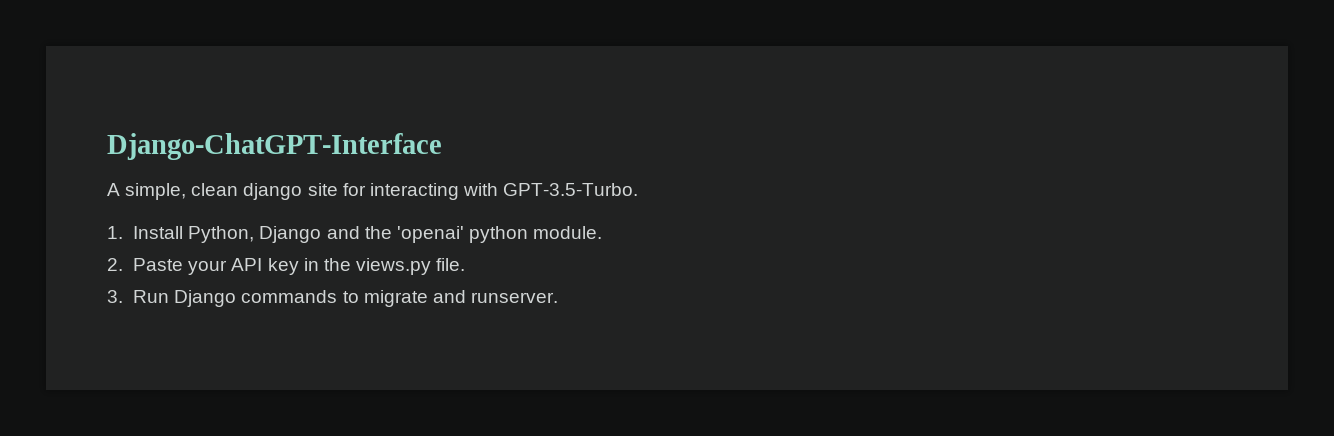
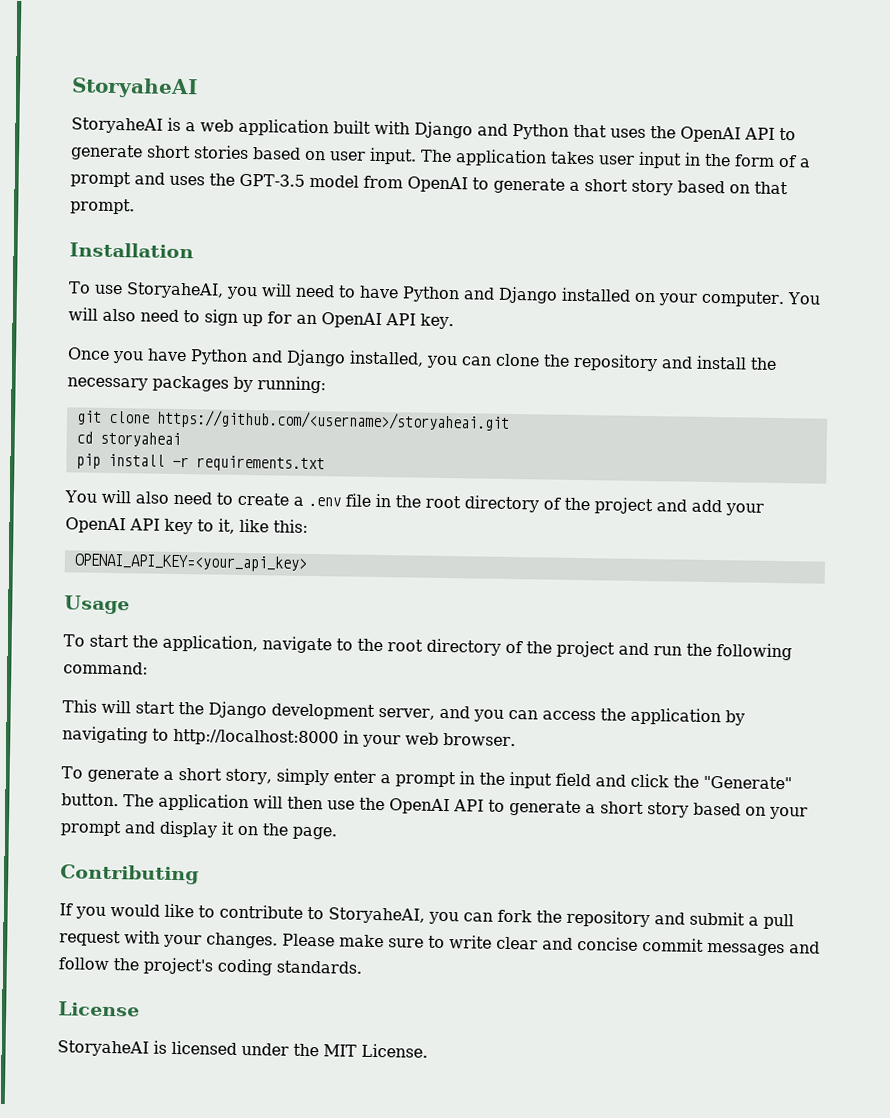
[107,133,442,160] [107,183,639,200] [107,226,603,243] [107,258,466,275] [107,290,558,307] Django-ChatGPT-Interface // A simple, clean django site for interacting with GPT-3.5-Turbo. // 1. Install Python, Django and the 'openai' python module. // 2. Paste your API key in the views.py file. // 3. Run Django commands to migrate and runserver. -> [71,77,198,99] [71,117,796,143] [70,144,811,169] [70,171,788,196] [70,198,135,215] [69,242,194,259] [68,281,821,308] [68,307,454,330] [67,347,777,372] [67,375,326,394] [75,409,510,432] [75,431,181,448] [75,453,325,473] [64,489,764,516] [65,517,308,535] [73,553,308,572] [64,595,130,615] [63,634,792,661] [63,661,148,675] [62,699,745,726] [62,726,516,748] [61,766,792,790] [61,793,808,820] [60,820,337,840] [60,864,199,885] [59,903,794,930] [59,930,820,957] [58,957,362,976] [58,1001,140,1017] [57,1040,428,1058] StoryaheAI // StoryaheAI is a web application built with Django and Python that uses the OpenAI API to generate short stories based on user input. The application takes user input in the form of a prompt and uses the GPT-3.5 model from OpenAI to generate a short story based on that prompt. // Installation // To use StoryaheAI, you will need to have Python and Django installed on your computer. You will also need to sign up for an OpenAI API key. // Once you have Python and Django installed, you can clone the repository and install the necessary packages by running: // git clone https://github.com/<username>/storyaheai.git // cd storyaheai // pip install -r requirements.txt // You will also need to create a .env file in the root directory of the project and add your OpenAI API key to it, like this: // OPENAI_API_KEY=<your_api_key> // Usage // To start the application, navigate to the root directory of the project and run the following command: // This will start the Django development server, and you can access the application by navigating to http://localhost:8000 in your web browser. // To generate a short story, simply enter a prompt in the input field and click the "Generate" button. The application will then use the OpenAI API to generate a short story based on your prompt and display it on the page. // Contributing // If you would like to contribute to StoryaheAI, you can fork the repository and submit a pull request with your changes. Please make sure to write clear and concise commit messages and follow the project's coding standards. // License // StoryaheAI is licensed under the MIT License.

